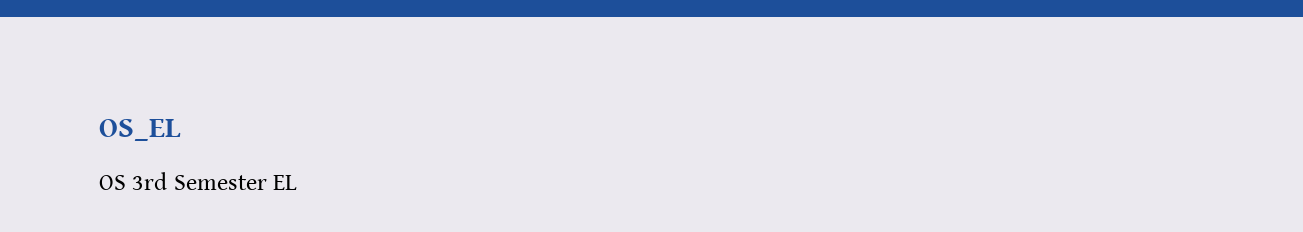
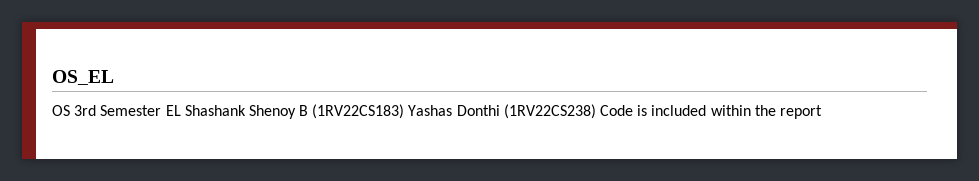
(298, 182) none -> [184,104,822,119] Shashank Shenoy B (1RV22CS183) Yashas Donthi (1RV22CS238) Code is included within the report

